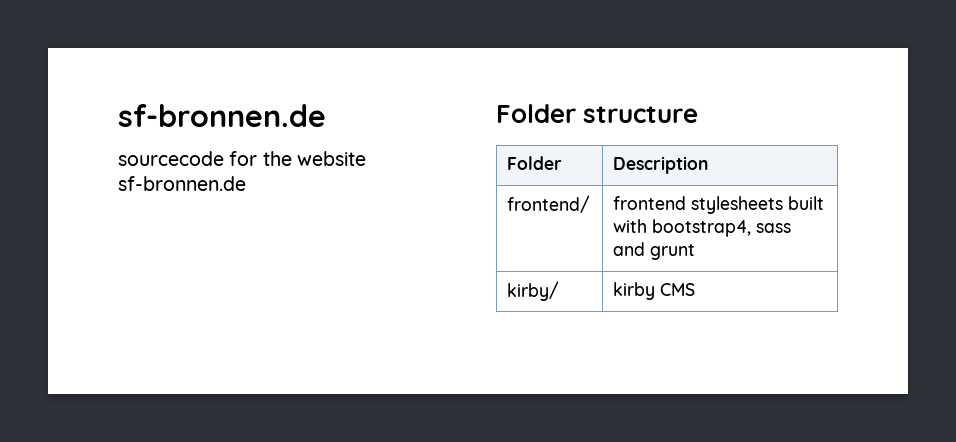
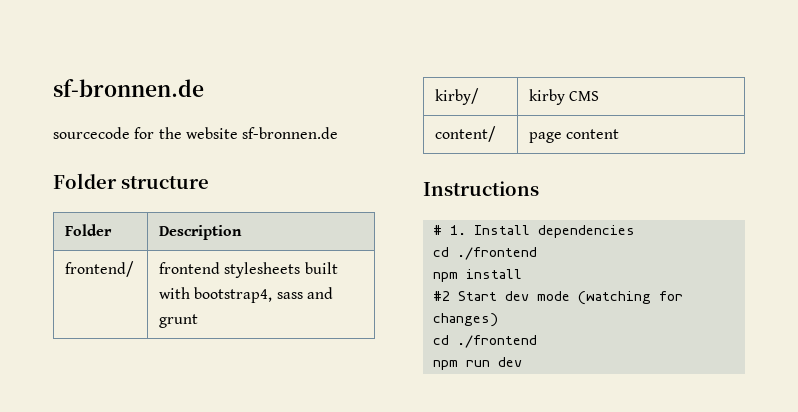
(696, 289) none -> [435,126,497,142] [529,129,620,143] [423,181,539,196] [432,225,635,238] [432,247,537,260] [432,269,522,282] [432,291,683,305] [432,313,498,327] [432,335,537,348] [432,357,522,370] // content/ | page content // Instructions // # 1. Install dependencies // cd ./frontend // npm install // #2 Start dev mode (watching for changes) // cd ./frontend // npm run dev

